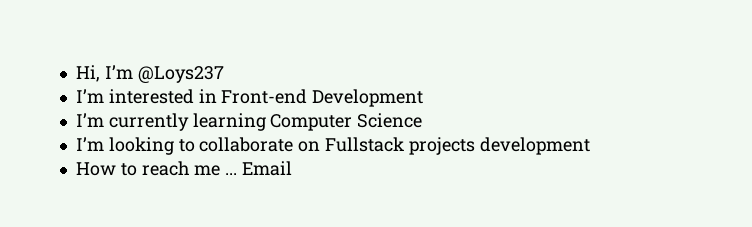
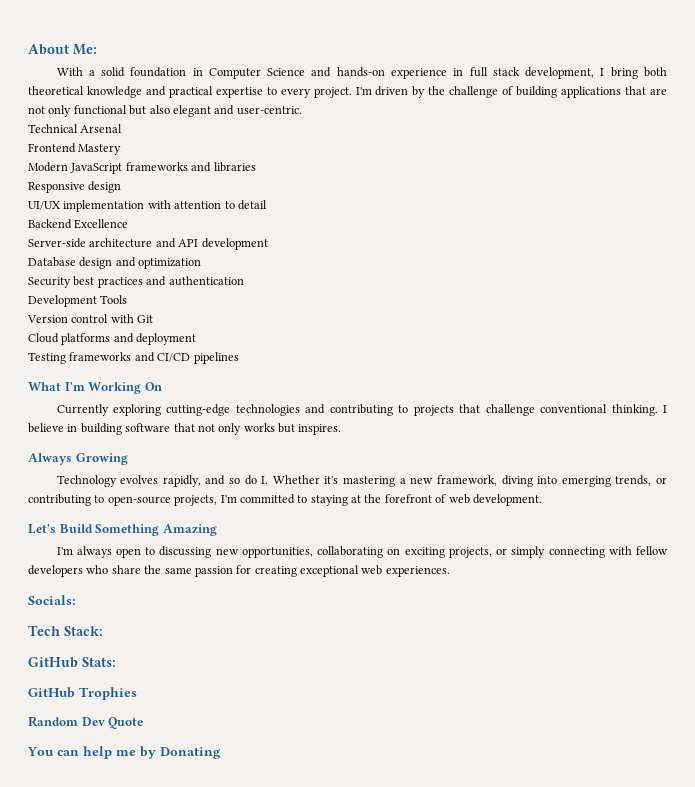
[75,65,224,83] [75,89,424,107] [75,113,423,131] [75,137,590,155] [75,161,293,176] Hi, I’m @Loys237 // I’m interested in Front-end Development // I’m currently learning Computer Science // I’m looking to collaborate on Fullstack projects development // How to reach me ... Email -> [28,44,97,55] [56,67,668,79] [28,86,668,98] [28,105,302,117] [28,124,123,133] [28,143,122,155] [28,162,256,174] [28,181,122,193] [28,200,267,212] [28,219,129,229] [28,238,268,250] [28,257,202,269] [28,276,244,288] [28,295,128,307] [27,314,154,323] [28,333,197,345] [28,352,239,364] [28,382,162,394] [56,404,667,416] [28,423,342,435] [28,453,128,465] [56,475,667,487] [28,494,542,506] [28,524,217,536] [56,546,668,558] [28,565,450,577] [28,595,76,605] [28,625,103,636] [28,657,116,668] [28,687,137,700] [28,716,144,729] [27,746,221,759] About Me: // With a solid foundation in Computer Science and hands-on experience in full stack development, I bring both theoretical knowledge and practical expertise to every project. I'm driven by the challenge of building applications that are not only functional but also elegant and user-centric. // Technical Arsenal // Frontend Mastery // Modern JavaScript frameworks and libraries // Responsive design // UI/UX implementation with attention to detail // Backend Excellence // Server-side architecture and API development // Database design and optimization // Security best practices and authentication // Development Tools // Version control with Git // Cloud platforms and deployment // Testing frameworks and CI/CD pipelines // What I'm Working On // Currently exploring cutting-edge technologies and contributing to projects that challenge conventional thinking. I believe in building software that not only works but inspires. // Always Growing // Technology evolves rapidly, and so do I. Whether it's mastering a new framework, diving into emerging trends, or contributing to open-source projects, I'm committed to staying at the forefront of web development. // Let's Build Something Amazing // I'm always open to discussing new opportunities, collaborating on exciting projects, or simply connecting with fellow developers who share the same passion for creating exceptional web experiences. // Socials: // Tech Stack: // GitHub Stats: // GitHub Trophies // Random Dev Quote // You can help me by Donating

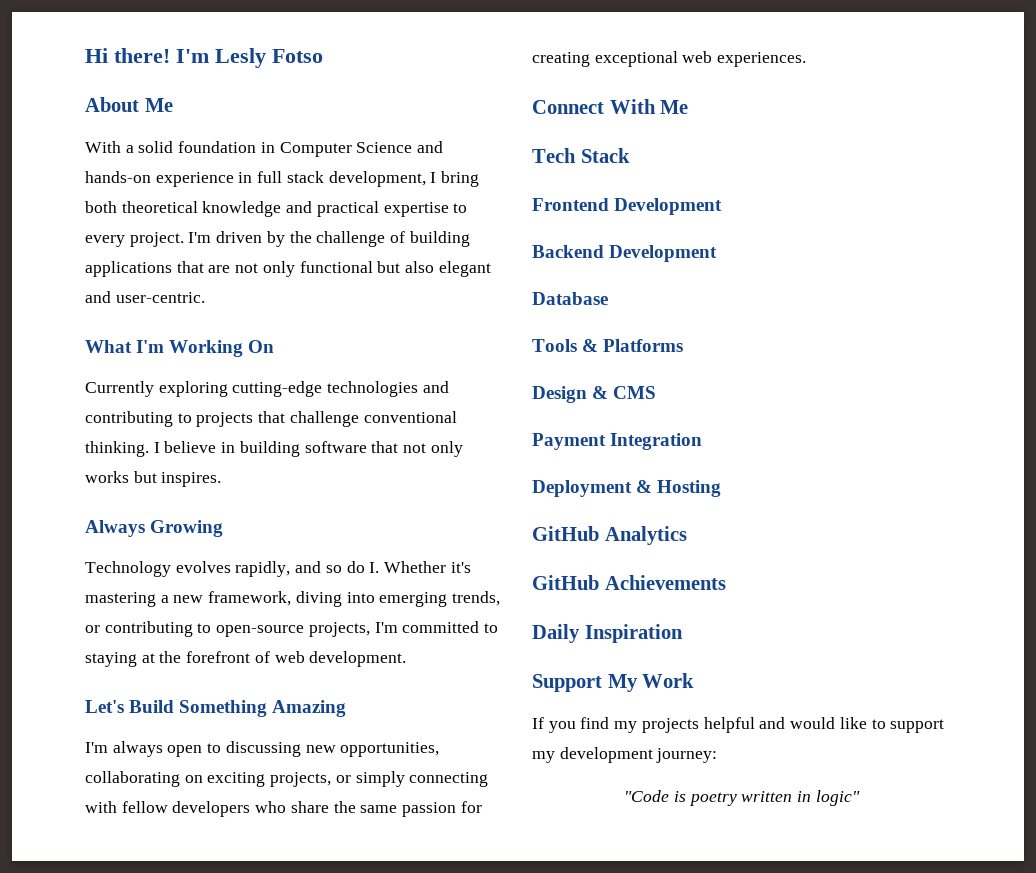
[28,44,97,55] About Me: -> [85,48,323,68] [85,97,173,112] Hi there! I'm Lesly Fotso // About Me
[28,124,123,133] [28,143,122,155] [28,162,256,174] [28,181,122,193] [28,200,267,212] [28,219,129,229] [28,238,268,250] [28,257,202,269] [28,276,244,288] [28,295,128,307] [27,314,154,323] [28,333,197,345] [28,352,239,364] // Technical Arsenal // Frontend Mastery // Modern JavaScript frameworks and libraries // Responsive design // UI/UX implementation with attention to detail // Backend Excellence // Server-side architecture and API development // Database design and optimization // Security best practices and authentication // Development Tools // Version control with Git // Cloud platforms and deployment // Testing frameworks and CI/CD pipelines -> (205, 297) none
[28,595,76,605] [28,625,103,636] [28,657,116,668] [28,687,137,700] [28,716,144,729] [27,746,221,759] Socials: // Tech Stack: // GitHub Stats: // GitHub Trophies // Random Dev Quote // You can help me by Donating -> [532,99,689,114] [532,148,630,163] [532,198,723,215] [532,245,718,262] [532,292,608,305] [532,339,684,352] [532,386,657,403] [532,433,703,450] [532,480,722,497] [532,526,687,545] [532,575,726,590] [532,624,683,643] [532,673,695,692] [532,717,945,733] [532,747,718,763] [624,790,860,806] Connect With Me // Tech Stack // Frontend Development // Backend Development // Database // Tools & Platforms // Design & CMS // Payment Integration // Deployment & Hosting // GitHub Analytics // GitHub Achievements // Daily Inspiration // Support My Work // If you find my projects helpful and would like to support my development journey: // "Code is poetry written in logic"

